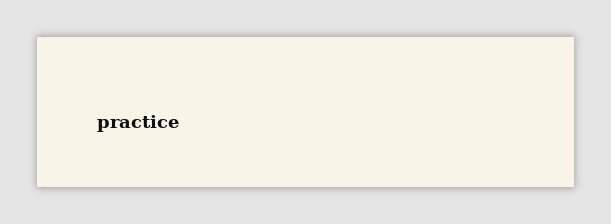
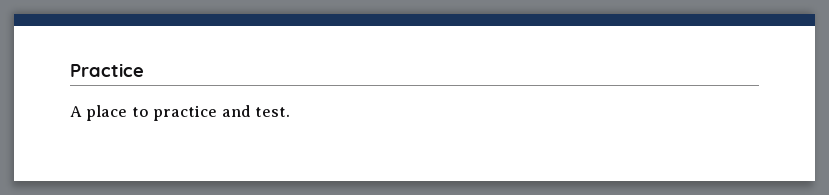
[97,115,179,132] practice -> [70,63,144,77] [70,105,291,121] Practice // A place to practice and test.

